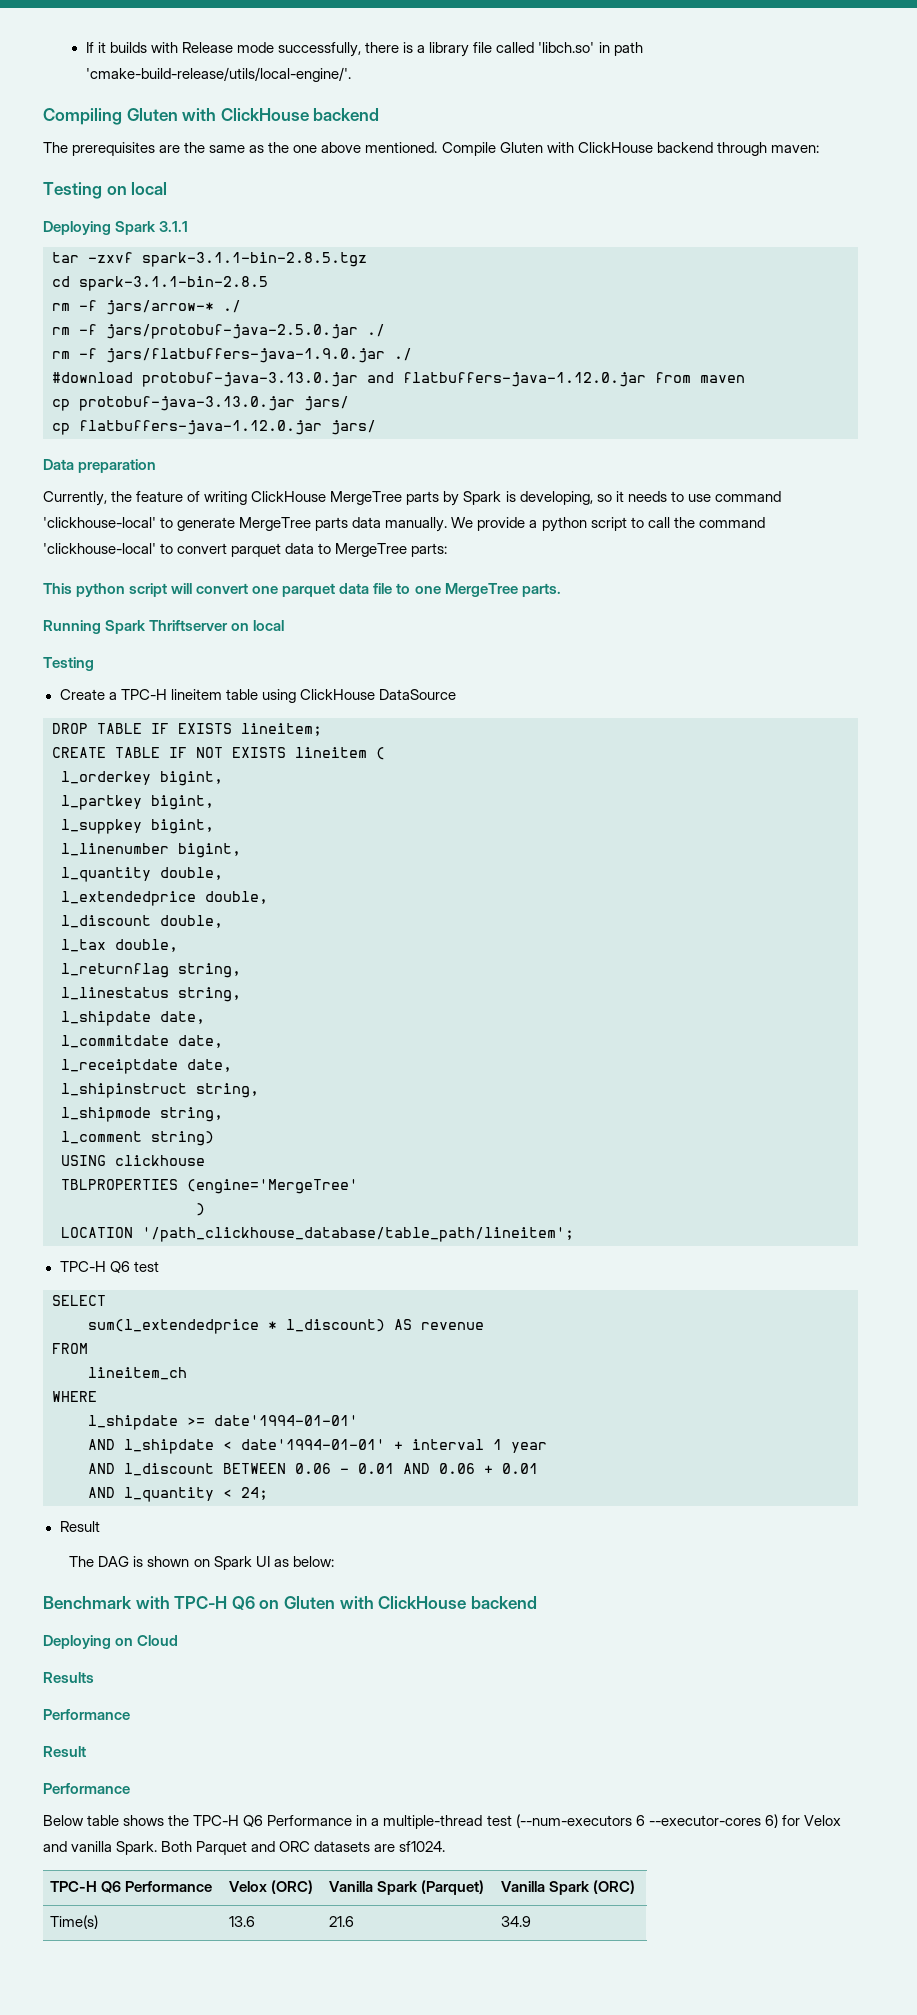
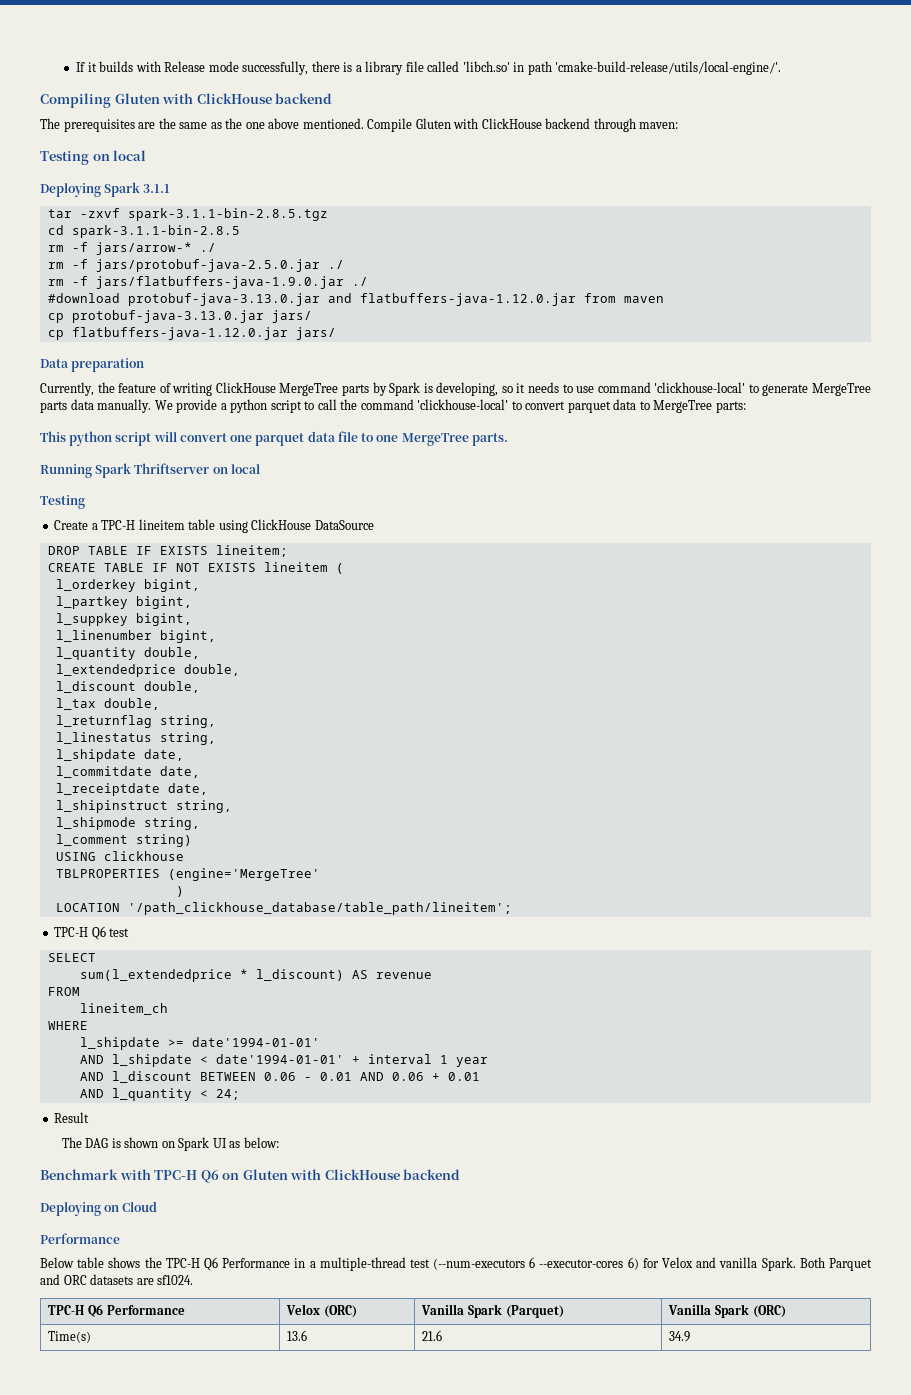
[43,1672,94,1683] [43,1709,130,1720] [43,1746,86,1757] // Results // Performance // Result -> (158, 1206) none

